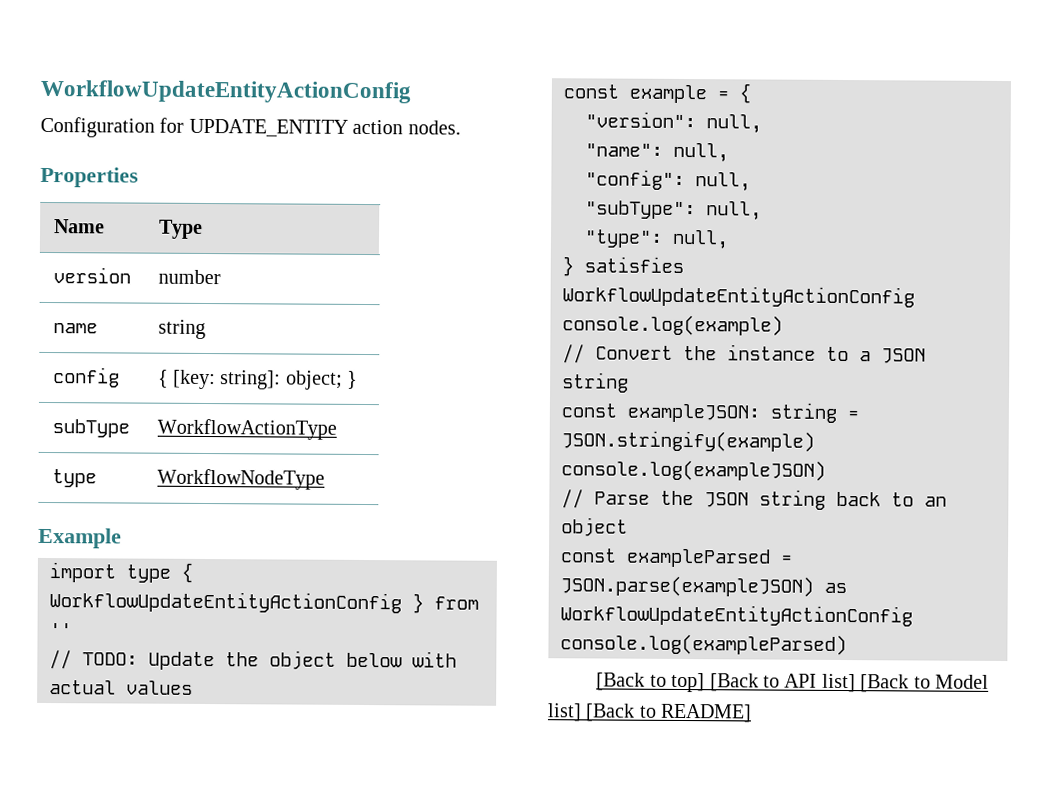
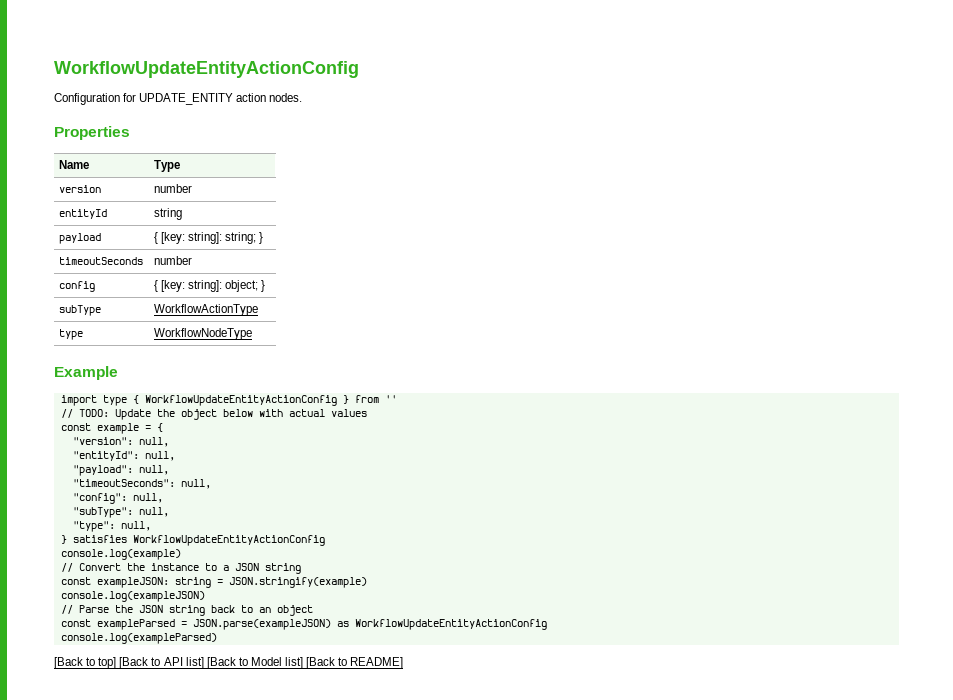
[52,323,98,334] [157,319,206,339] name | string -> [59,209,108,219] [154,208,183,220] [59,233,102,244] [154,232,264,244] [59,257,144,265] [154,256,193,265] entityId | string // payload | { [key: string]: string; } // timeoutSeconds | number
[585,143,663,157] "name": -> [72,451,175,461] [72,465,169,476] [72,479,175,487] "entityId": null, // "payload": null, // "timeoutSeconds":

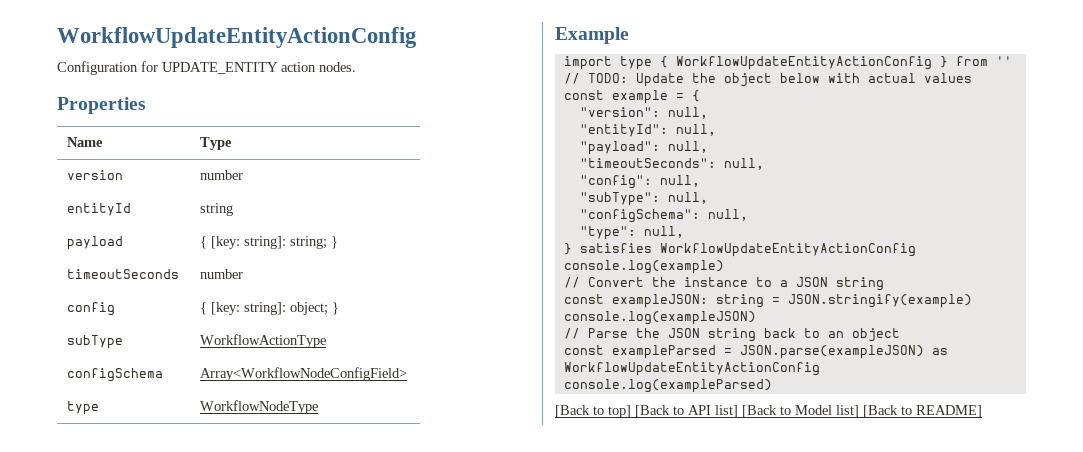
(259, 310) none -> [67,368,164,382] [200,367,408,381] // configSchema | Array<WorkflowNodeConfigField>
(169, 512) none -> [579,209,748,223] // "configSchema": null,

